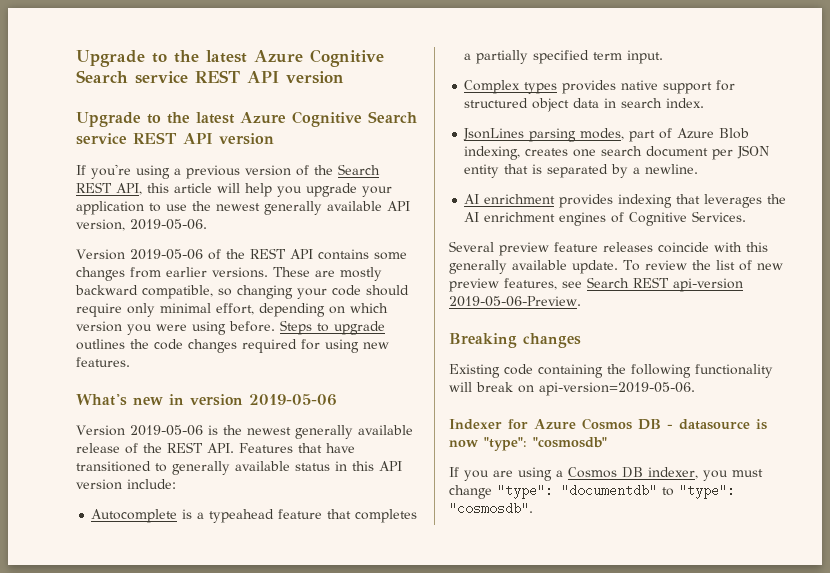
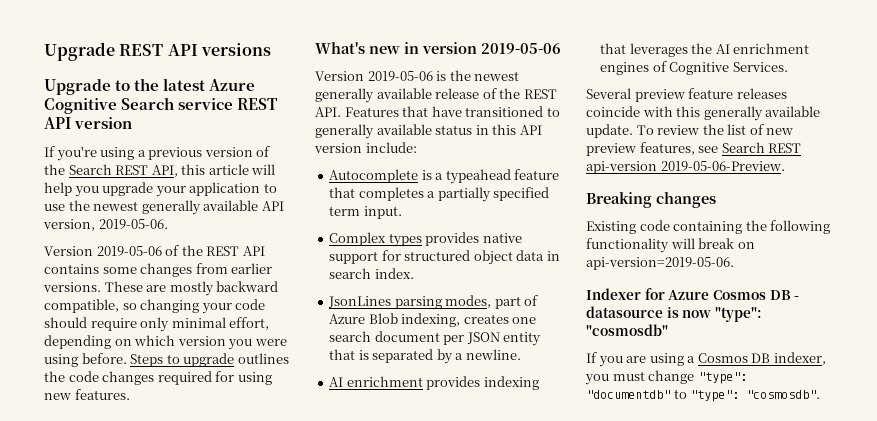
[76,49,384,67] [76,70,344,84] Upgrade to the latest Azure Cognitive Search service REST API version -> [44,42,271,61] Upgrade REST API versions

